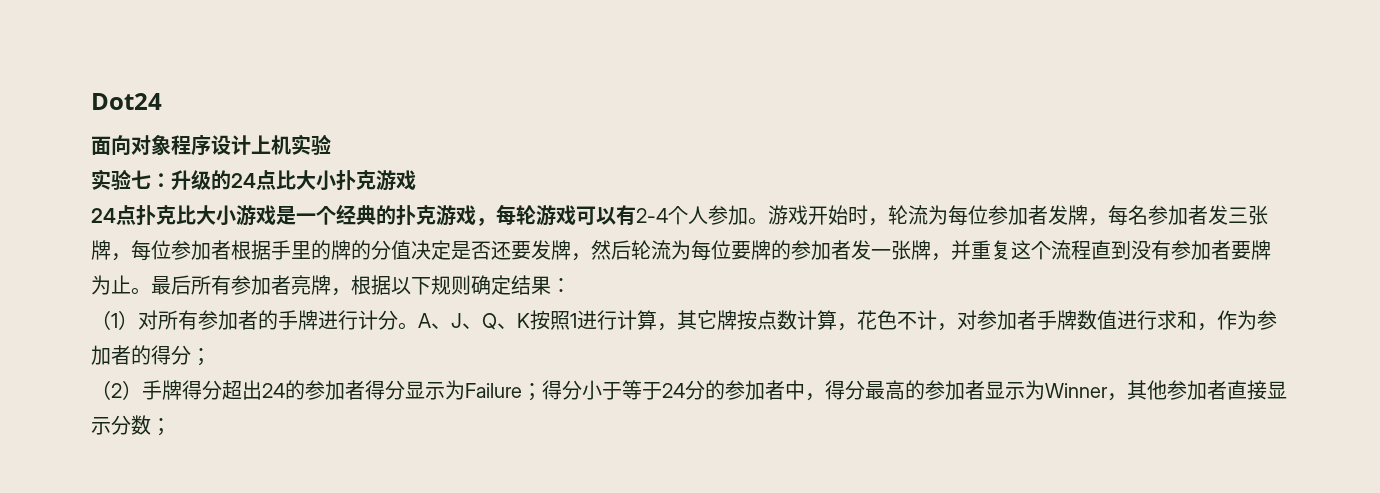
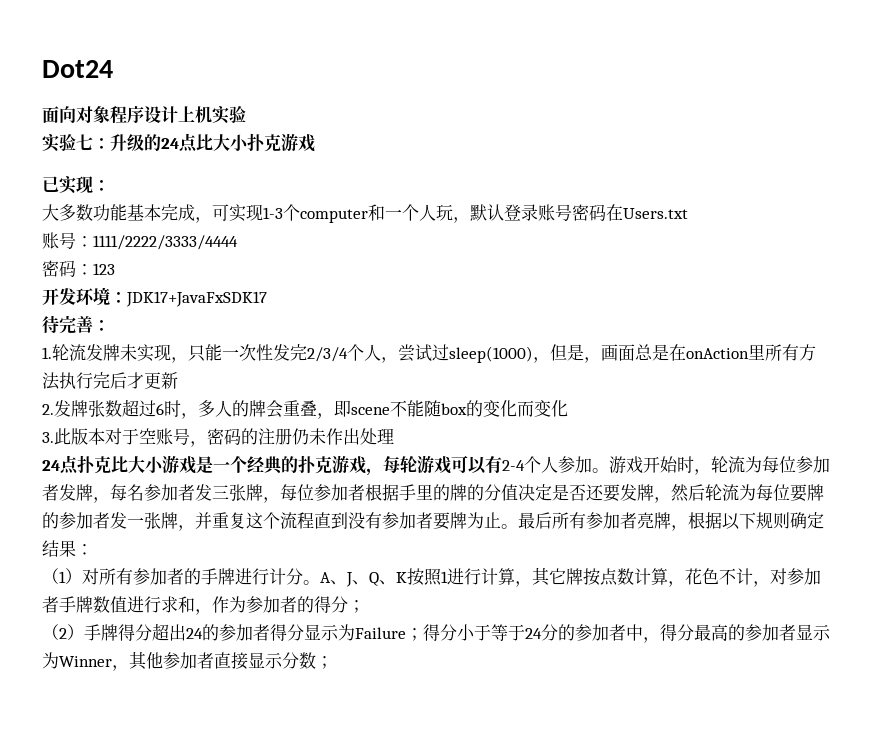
(416, 180) none -> [42,176,110,194] [42,204,688,223] [42,232,238,250] [42,260,115,277] [42,287,267,307] [42,315,110,334] [42,344,816,363] [42,372,178,390] [42,399,568,419] [42,428,394,447] // 已实现： // 大多数功能基本完成，可实现1-3个computer和一个人玩，默认登录账号密码在Users.txt // 账号：1111/2222/3333/4444 // 密码：123 // 开发环境：JDK17+JavaFxSDK17 // 待完善： // 1.轮流发牌未实现，只能一次性发完2/3/4个人，尝试过sleep(1000)，但是，画面总是在onAction里所有方法执行完后才更新 // 2.发牌张数超过6时，多人的牌会重叠，即scene不能随box的变化而变化 // 3.此版本对于空账号，密码的注册仍未作出处理

